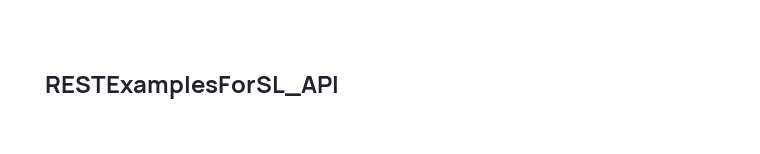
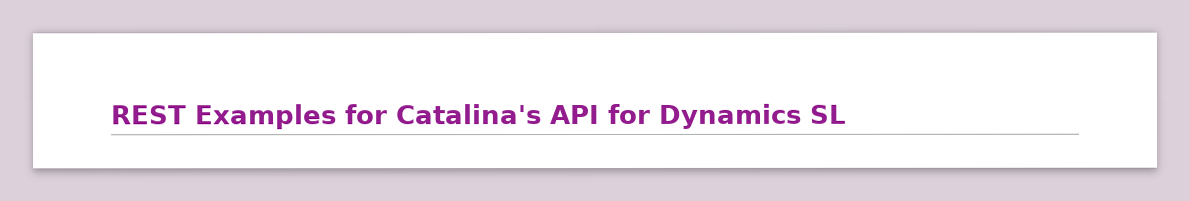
[45,76,339,99] RESTExamplesForSL_API -> [111,103,847,130] REST Examples for Catalina's API for Dynamics SL

